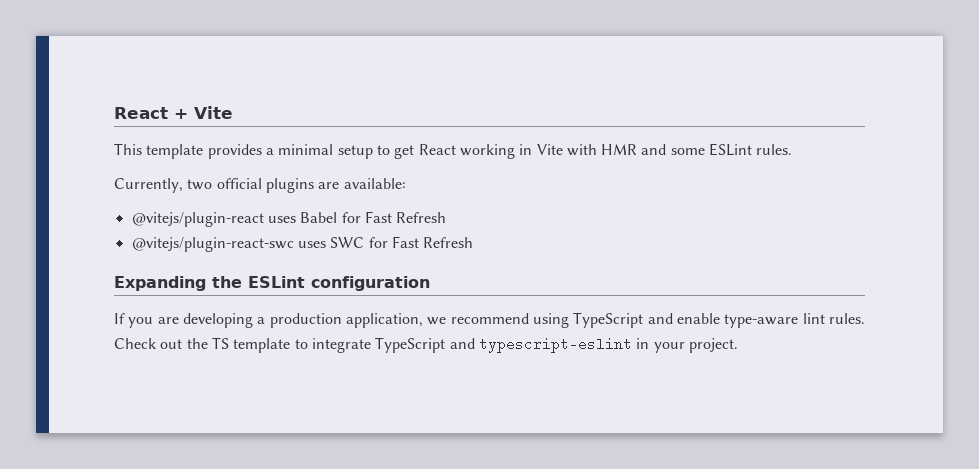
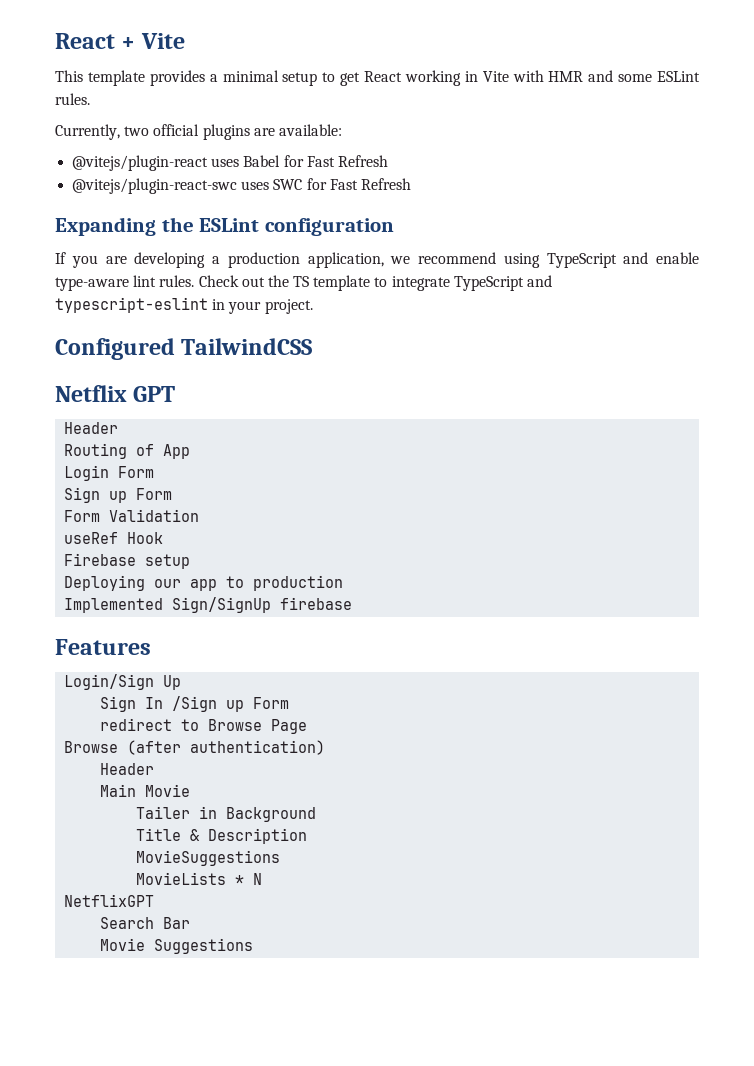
(738, 345) none -> [55,338,313,360] [55,385,176,402] [64,422,119,434] [64,443,191,459] [64,465,155,481] [64,487,173,503] [64,509,200,522] [64,532,164,544] [64,553,191,569] [64,575,344,591] [64,597,353,613] [55,639,151,655] [64,674,182,690] [100,696,290,712] [100,718,308,734] [64,740,326,755] [100,763,155,775] [100,784,191,797] [136,806,317,822] [136,828,308,844] [136,850,281,866] [136,872,263,885] [64,894,155,907] [100,917,191,929] [100,938,254,954] // Configured TailwindCSS // Netflix GPT // Header // Routing of App // Login Form // Sign up Form // Form Validation // useRef Hook // Firebase setup // Deploying our app to production // Implemented Sign/SignUp firebase // Features // Login/Sign Up // Sign In /Sign up Form // redirect to Browse Page // Browse (after authentication) // Header // Main Movie // Tailer in Background // Title & Description // MovieSuggestions // MovieLists * N // NetflixGPT // Search Bar // Movie Suggestions

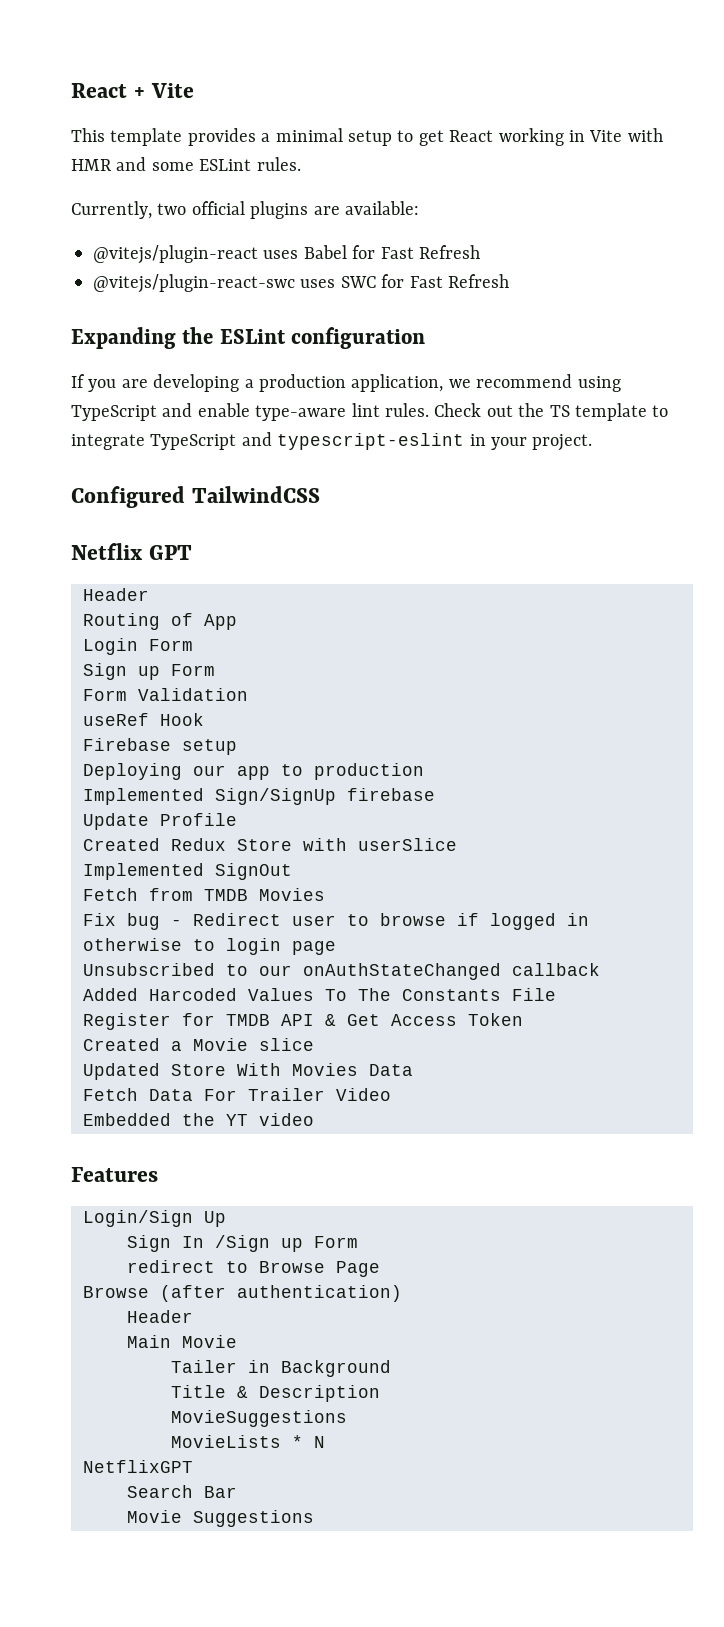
(353, 603) none -> [83,813,237,830] [83,838,457,851] [83,863,292,880] [83,888,325,901] [83,913,589,930] [83,938,336,955] [83,963,600,980] [83,988,556,1001] [83,1013,523,1030] [83,1038,314,1051] [83,1063,413,1080] [83,1088,391,1101] [83,1113,314,1126] // Update Profile // Created Redux Store with userSlice // Implemented SignOut // Fetch from TMDB Movies // Fix bug - Redirect user to browse if logged in otherwise to login page // Unsubscribed to our onAuthStateChanged callback // Added Harcoded Values To The Constants File // Register for TMDB API & Get Access Token // Created a Movie slice // Updated Store With Movies Data // Fetch Data For Trailer Video // Embedded the YT video

